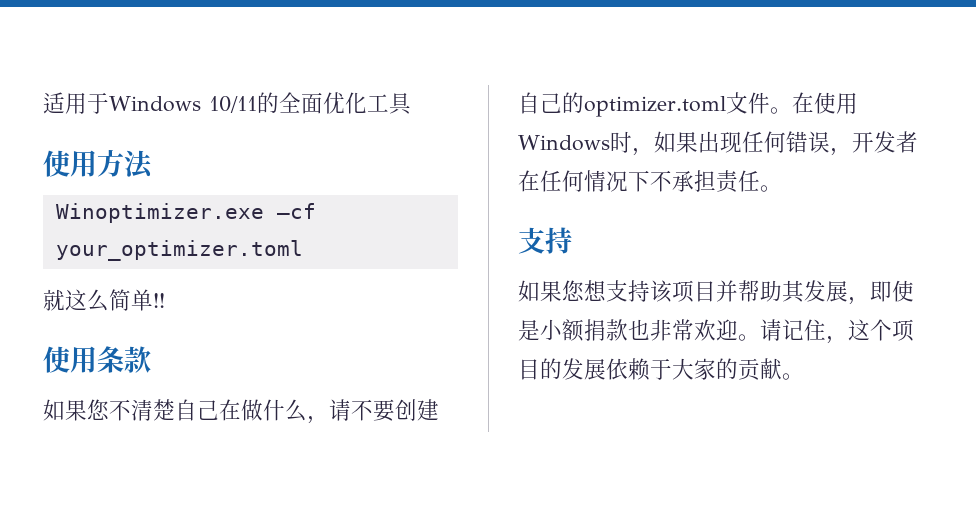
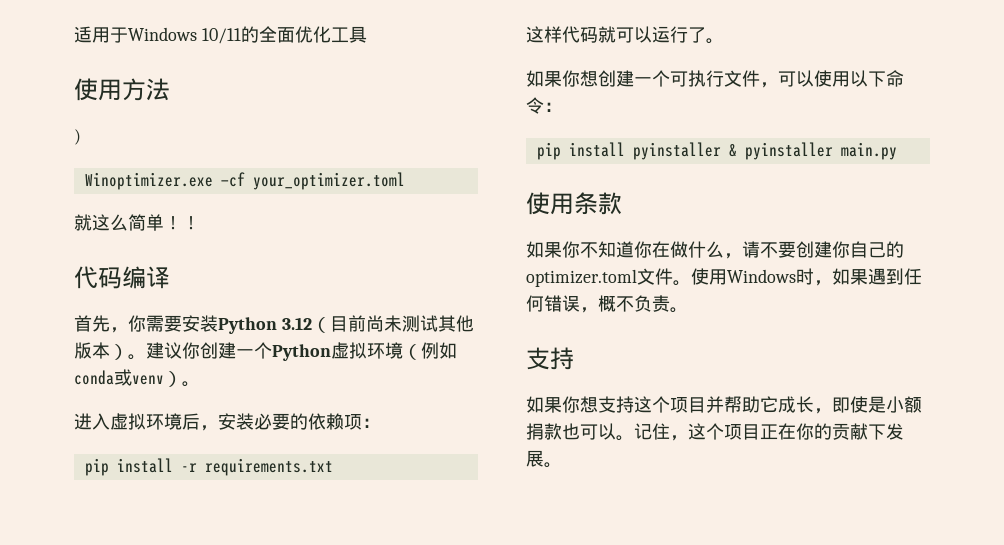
(154, 164) none -> [74,129,81,145] // )
[153,293,165,308] !! -> [164,216,200,230] [74,266,170,289] [74,315,474,334] [74,342,457,361] [74,369,200,387] [74,413,380,431] [84,458,333,476] [526,26,724,44] [526,70,904,88] [526,97,562,114] [536,142,897,160] ！！ // 代码编译 // 首先，你需要安装Python 3.12（目前尚未测试其他版本）。建议你创建一个Python虚拟环境（例如conda或venv）。 // 进入虚拟环境后，安装必要的依赖项： // pip install -r requirements.txt // 这样代码就可以运行了。 // 如果你想创建一个可执行文件，可以使用以下命令： // pip install pyinstaller & pyinstaller main.py
[87,399,219,421] 您不清楚自己 -> [562,241,652,258] 你不知道你
(439, 410) none -> [832,241,850,258] 你
[791,92,814,114] 在 -> (691, 283) none
[698,131,742,153] 出现 -> [868,268,904,285] 遇到
[852,131,918,153] [518,170,760,193] 开发者在任何情况下不承担责任 -> [598,295,670,312] 概不负责
[562,280,672,303] 您想支持该 -> [562,396,670,413] 你想支持这个
[782,280,848,303] 其发展 -> [760,396,814,413] 它成长
[650,319,782,341] 非常欢迎。请 -> [580,423,634,441] 可以。
[540,358,782,381] 的发展依赖于大家的贡献 -> [760,423,904,440] [526,450,544,467] 正在你的贡献下发展

